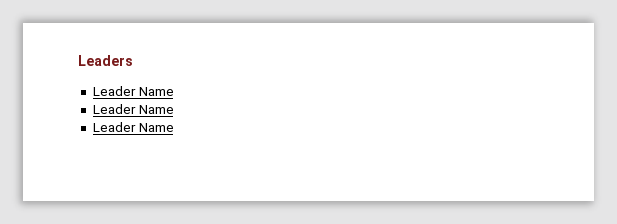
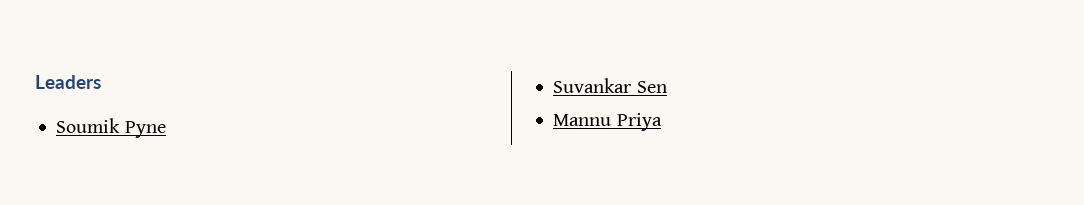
[92,86,174,96] [92,104,174,114] [92,122,174,132] Leader Name // Leader Name // Leader Name -> [56,118,166,138] [553,78,667,93] [553,113,662,131] Soumik Pyne // Suvankar Sen // Mannu Priya

